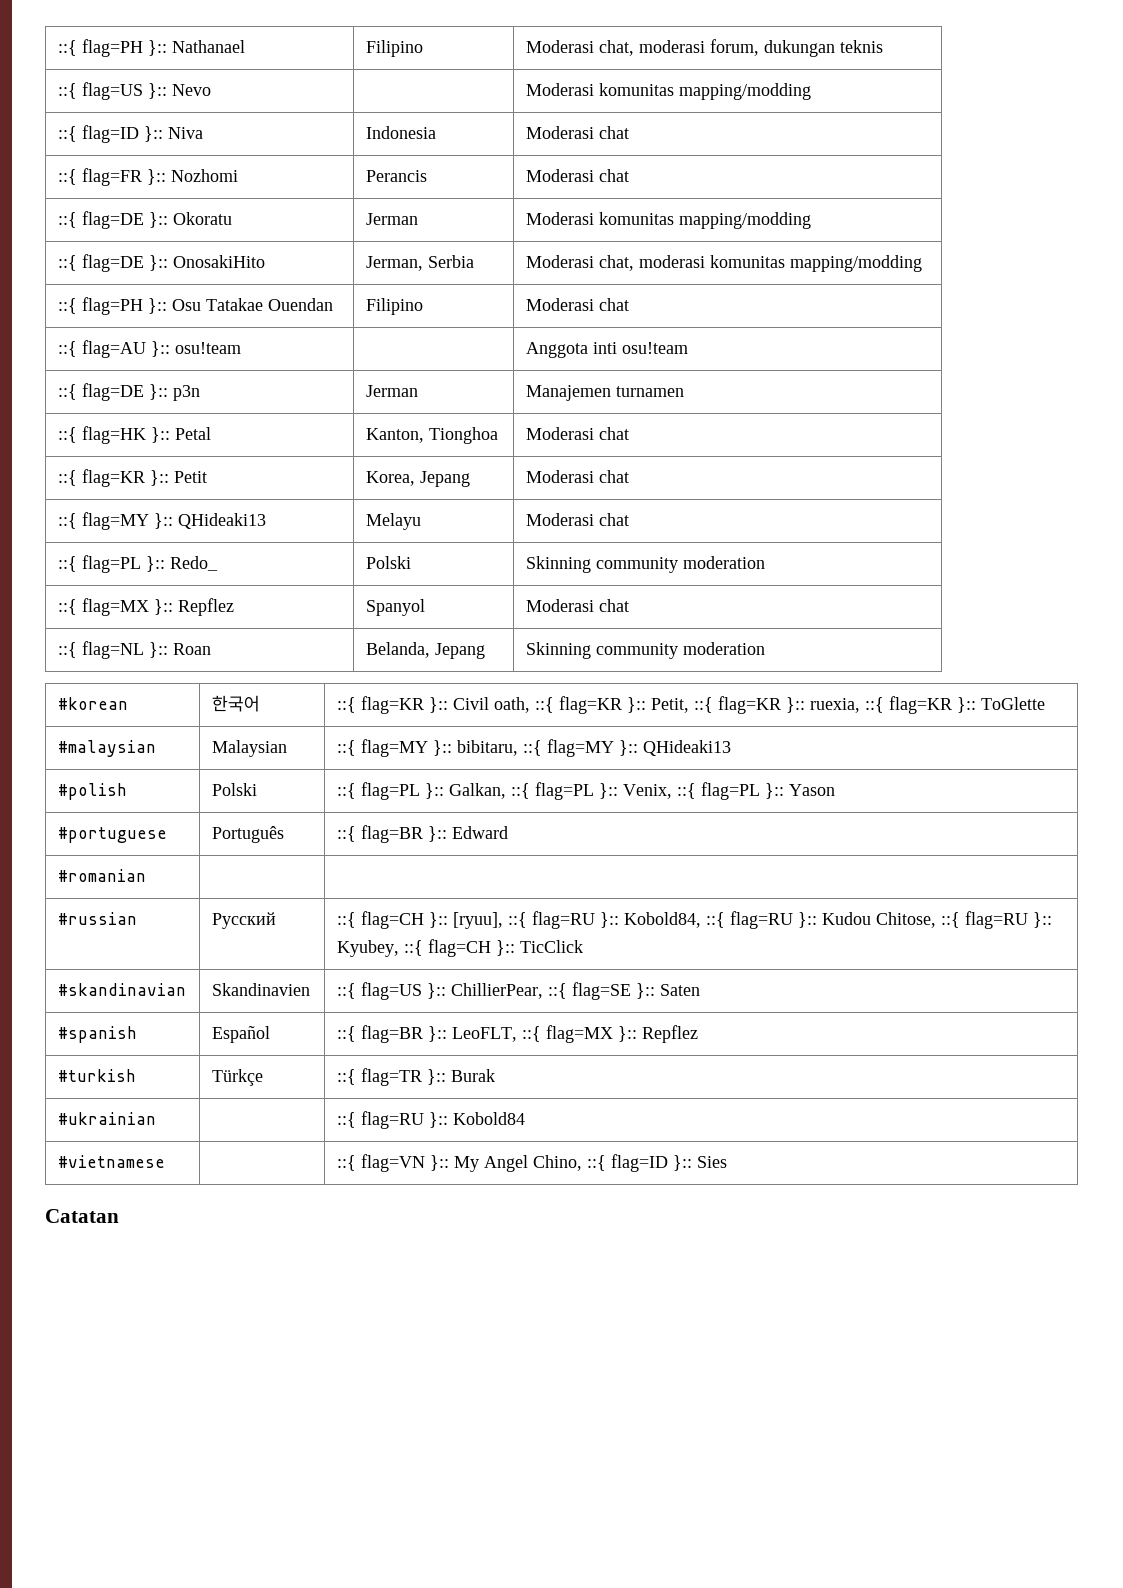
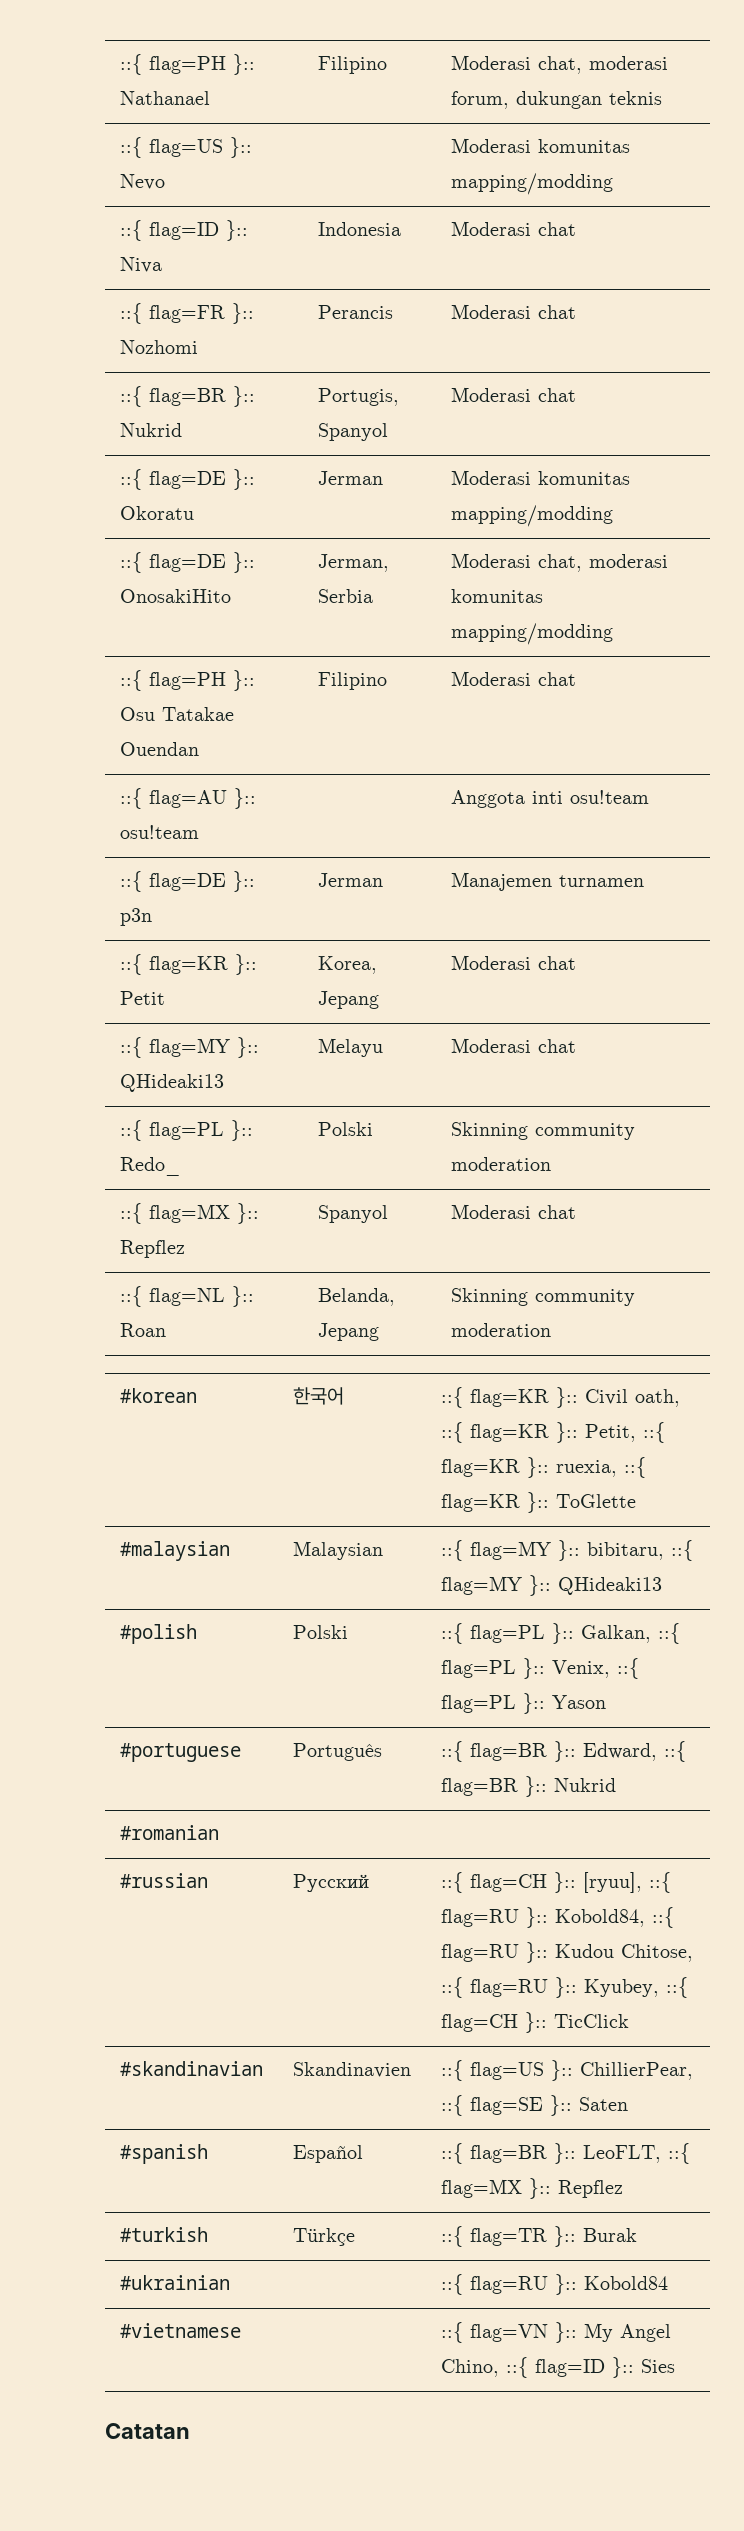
(629, 175) none -> [119,386,255,407] [119,423,182,437] [317,388,399,406] [317,423,388,441] [450,387,576,402] // ::{ flag=BR }:: Nukrid | Portugis, Spanyol | Moderasi chat
[57,426,211,444] [365,427,498,444] [525,427,629,440] // ::{ flag=HK }:: Petal | Kanton, Tionghoa | Moderasi chat -> (644, 881) none
[451,826,508,839] Edward -> [582,1741,686,1762] [440,1776,616,1797] Edward, ::{ flag=BR }:: Nukrid

